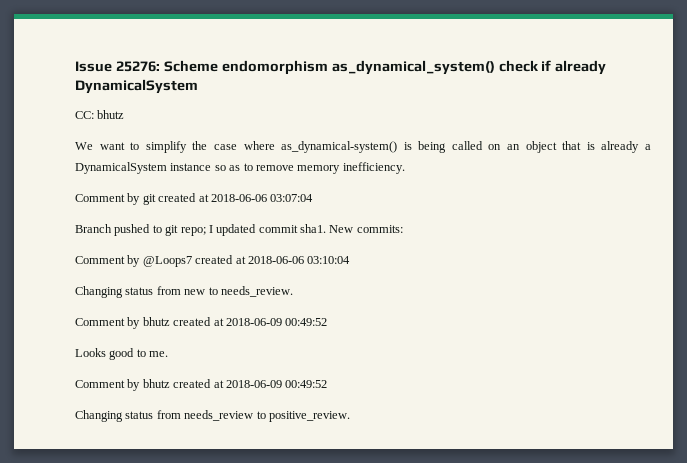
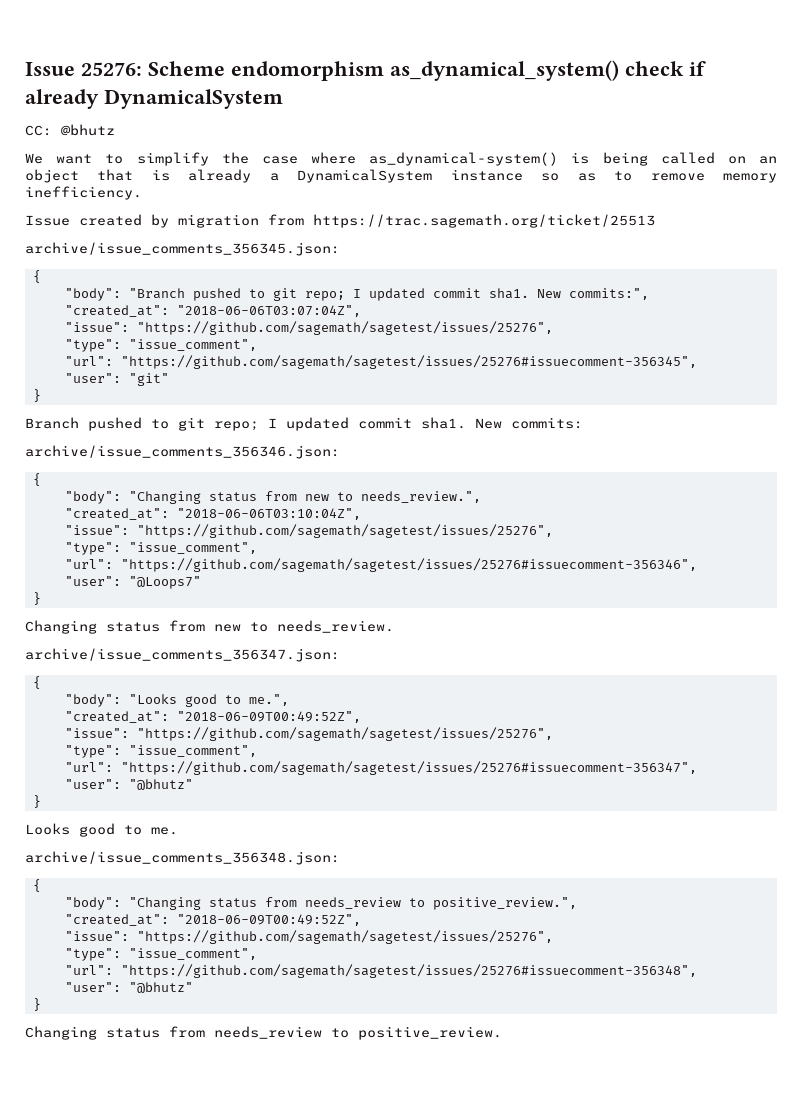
[97,110,125,119] bhutz -> [61,124,115,136] @bhutz
[75,193,314,205] Comment by git created at 2018-06-06 03:07:04 -> [25,214,655,228] [25,242,340,256] [32,270,41,283] [64,288,649,301] [64,305,361,317] [64,321,553,335] [64,339,257,352] [64,355,697,369] [64,373,169,386] [32,389,41,402] Issue created by migration from https://trac.sagemath.org/ticket/25513 // archive/issue_comments_356345.json: // { // "body": "Branch pushed to git repo; I updated commit sha1. New commits:", // "created_at": "2018-06-06T03:07:04Z", // "issue": "https://github.com/sagemath/sagetest/issues/25276", // "type": "issue_comment", // "url": "https://github.com/sagemath/sagetest/issues/25276#issuecomment-356345", // "user": "git" // }
[75,255,351,267] Comment by @Loops7 created at 2018-06-06 03:10:04 -> [25,445,340,459] [32,473,41,486] [64,491,481,504] [64,508,361,520] [64,524,553,538] [64,542,257,555] [64,558,697,572] [64,576,201,589] [32,592,41,605] archive/issue_comments_356346.json: // { // "body": "Changing status from new to needs_review.", // "created_at": "2018-06-06T03:10:04Z", // "issue": "https://github.com/sagemath/sagetest/issues/25276", // "type": "issue_comment", // "url": "https://github.com/sagemath/sagetest/issues/25276#issuecomment-356346", // "user": "@Loops7" // }
[75,317,328,329] [75,348,169,360] [75,379,328,391] Comment by bhutz created at 2018-06-09 00:49:52 // Looks good to me. // Comment by bhutz created at 2018-06-09 00:49:52 -> [25,648,340,662] [32,676,41,689] [64,694,289,707] [64,711,361,723] [64,727,553,741] [64,745,257,758] [64,761,697,775] [64,779,193,790] [32,795,41,808] [25,823,178,837] [25,851,340,865] [32,879,41,892] [64,897,577,910] [64,914,361,926] [64,930,553,944] [64,948,257,961] [64,964,697,978] [64,982,193,993] [32,998,41,1011] archive/issue_comments_356347.json: // { // "body": "Looks good to me.", // "created_at": "2018-06-09T00:49:52Z", // "issue": "https://github.com/sagemath/sagetest/issues/25276", // "type": "issue_comment", // "url": "https://github.com/sagemath/sagetest/issues/25276#issuecomment-356347", // "user": "@bhutz" // } // Looks good to me. // archive/issue_comments_356348.json: // { // "body": "Changing status from needs_review to positive_review.", // "created_at": "2018-06-09T00:49:52Z", // "issue": "https://github.com/sagemath/sagetest/issues/25276", // "type": "issue_comment", // "url": "https://github.com/sagemath/sagetest/issues/25276#issuecomment-356348", // "user": "@bhutz" // }

